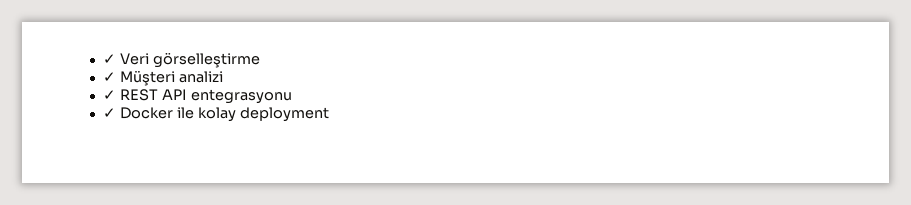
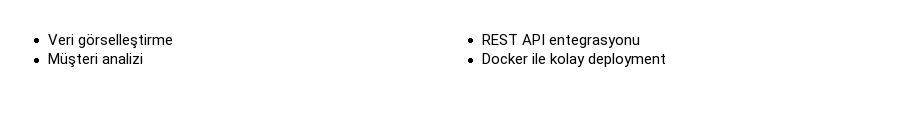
[102,54,116,64] ✓ -> (47, 39) none
[102,72,116,82] ✓ -> (173, 41) none
[102,90,116,100] ✓ -> (143, 58) none
[102,108,116,118] ✓ -> (640, 41) none

